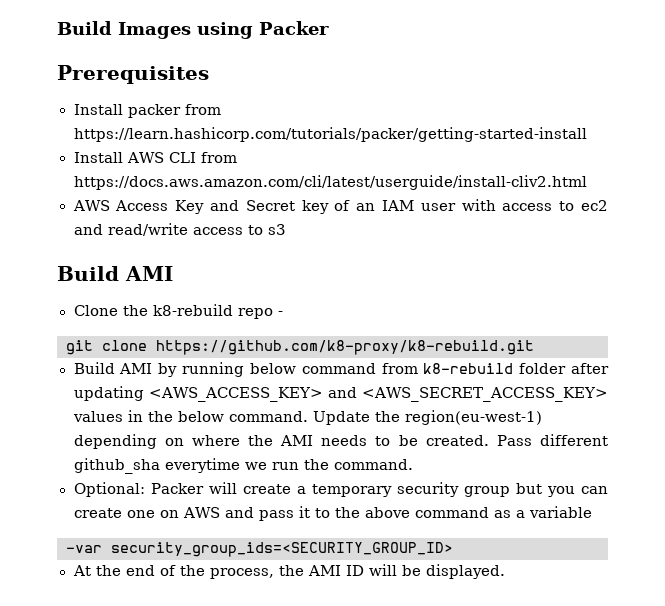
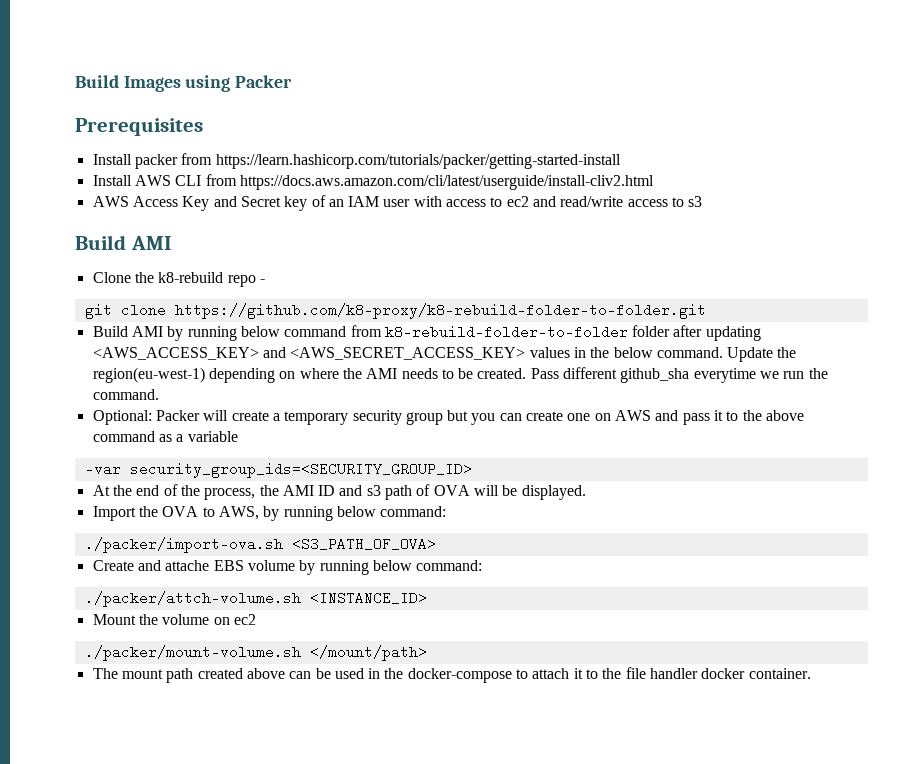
[156,340,534,355] https://github.com/k8-proxy/k8-rebuild.git -> [174,303,706,319] https://github.com/k8-proxy/k8-rebuild-folder-to-folder.git
[423,363,514,374] k8-rebuild -> [384,325,628,339] k8-rebuild-folder-to-folder
[368,564,505,579] will be displayed. -> [339,484,586,500] [92,506,447,521] [84,537,436,553] [92,560,483,575] [84,591,427,607] [92,614,256,625] [84,645,427,661] [92,667,811,683] and s3 path of OVA will be displayed. // Import the OVA to AWS, by running below command: // ./packer/import-ova.sh <S3_PATH_OF_OVA> // Create and attache EBS volume by running below command: // ./packer/attch-volume.sh <INSTANCE_ID> // Mount the volume on ec2 // ./packer/mount-volume.sh </mount/path> // The mount path created above can be used in the docker-compose to attach it to the file handler docker container.

